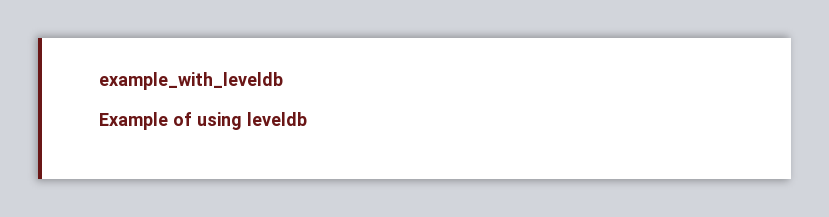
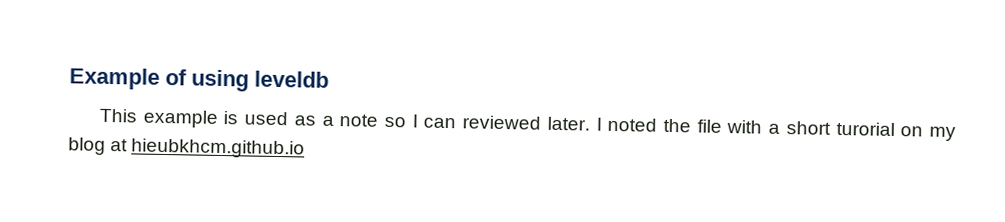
[99,72,283,90] example_with_leveldb // -> (69, 78) none
(307, 119) none -> [98,108,956,142] [68,137,306,159] // This example is used as a note so I can reviewed later. I noted the file with a short turorial on my blog at hieubkhcm.github.io

